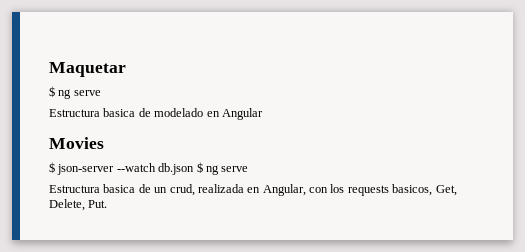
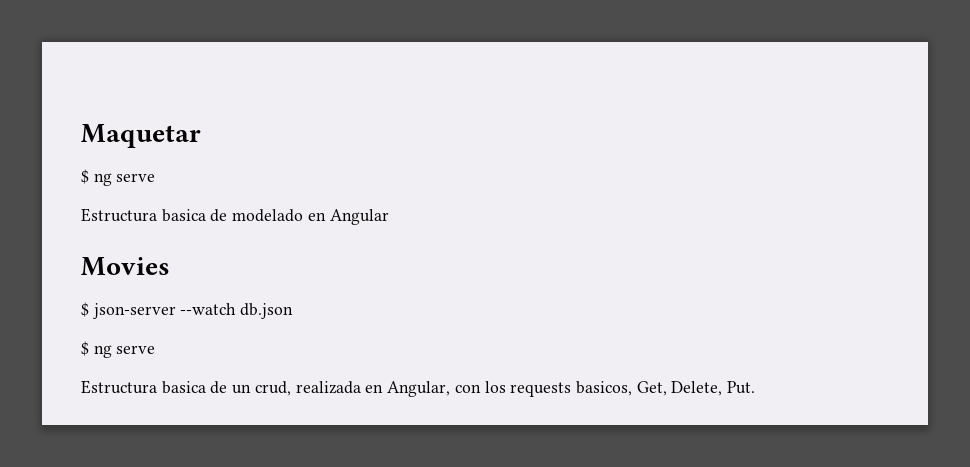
(195, 169) none -> (294, 311) //

